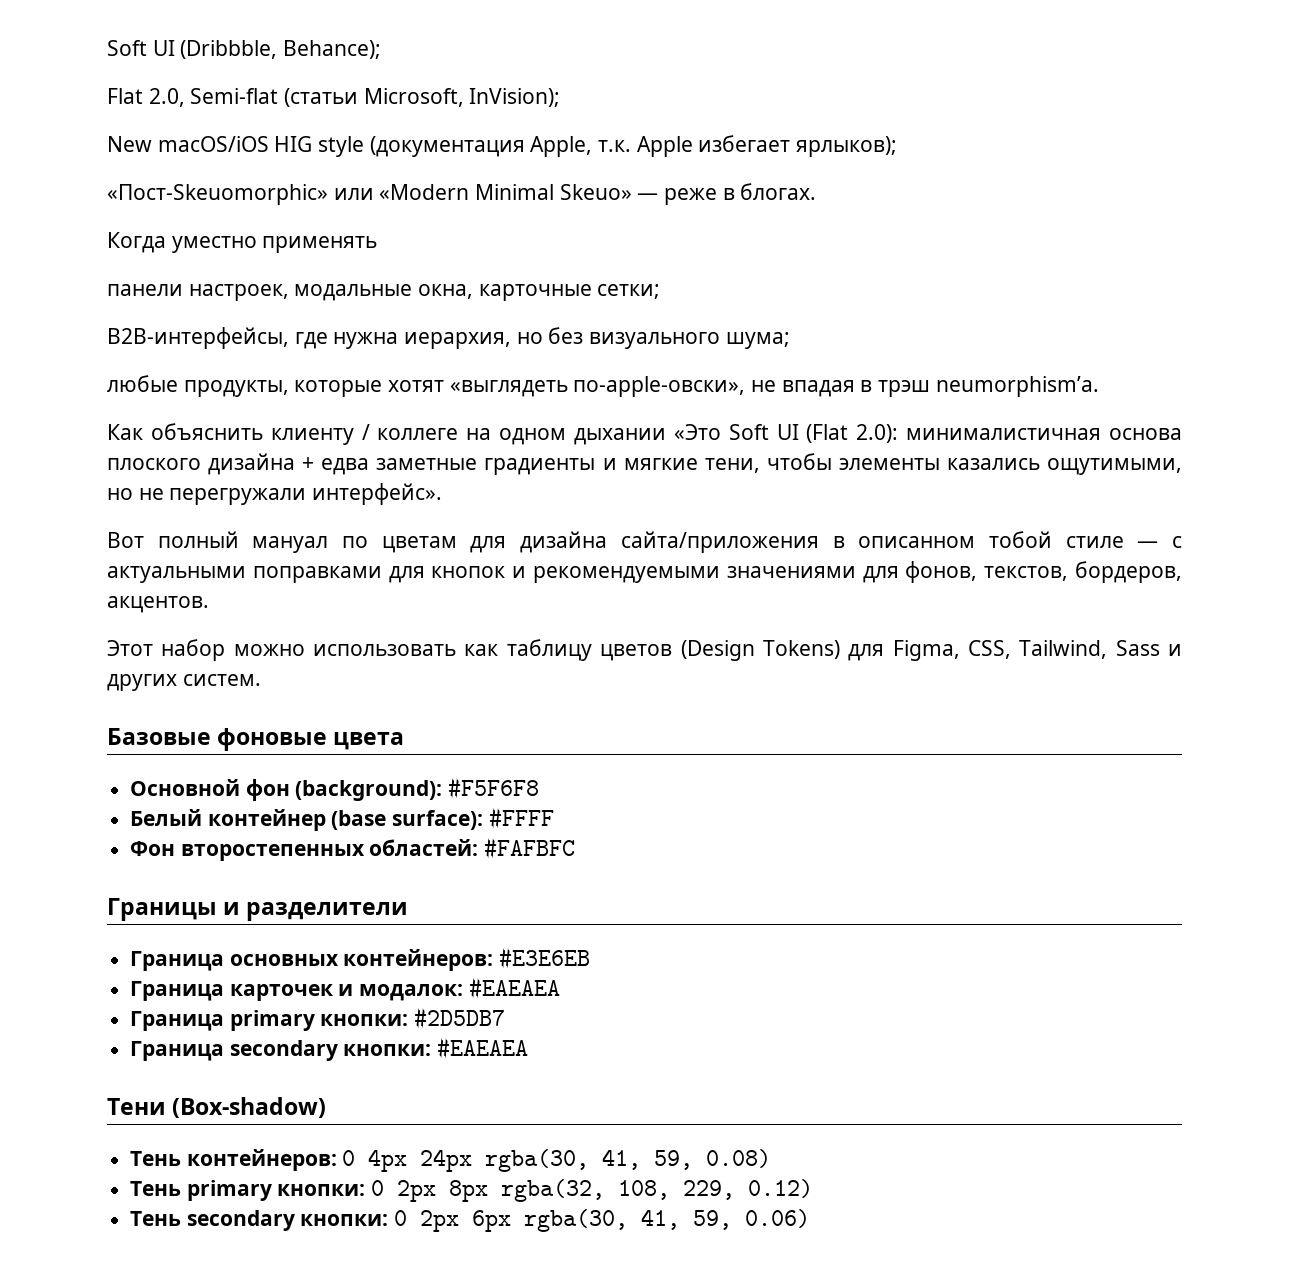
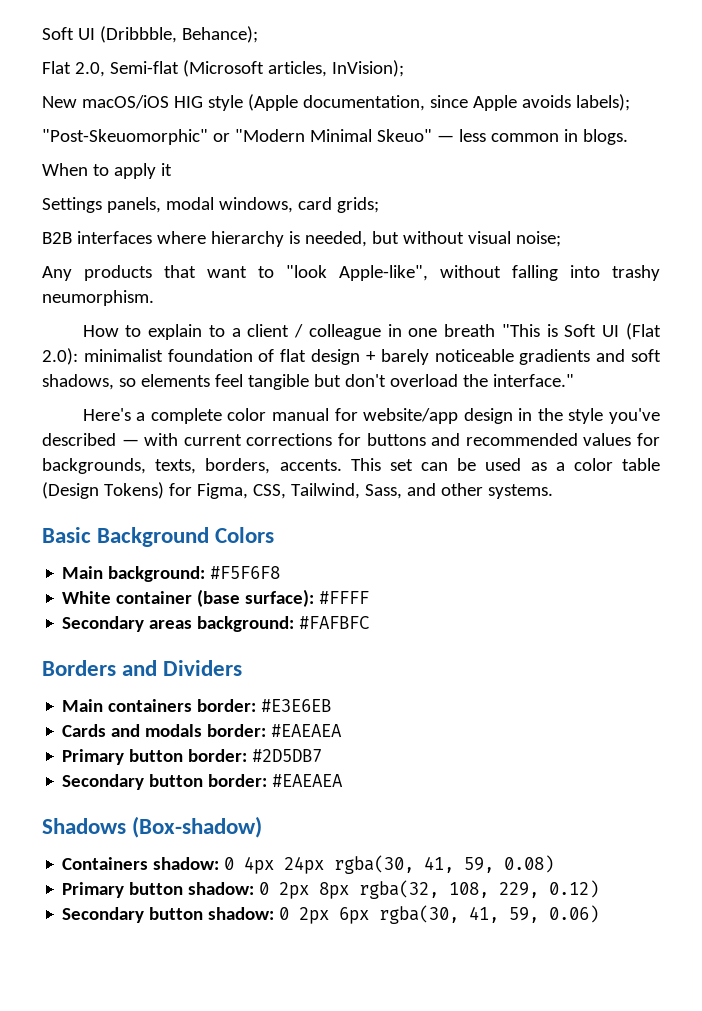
[284,88,464,107] (статьи Microsoft, -> [182,60,327,77] (Microsoft articles,
[369,135,898,157] [107,183,817,205] [107,232,378,253] [107,284,661,301] [107,327,790,349] [107,375,1099,397] [107,423,1182,445] [107,453,1182,475] [107,483,443,505] [107,531,1182,553] [107,561,1182,583] [107,596,209,613] [107,639,673,661] (документация Apple, т.к. Apple избегает ярлыков); // «Пост-Skeuomorphic» или «Modern Minimal Skeuo» — реже в блогах. // Когда уместно применять // панели настроек, модальные окна, карточные сетки; // B2B-интерфейсы, где нужна иерархия, но без визуального шума; // любые продукты, которые хотят «выглядеть по-apple-овски», не впадая в трэш neumorphism’а. // Как объяснить клиенту / коллеге на одном дыхании «Это Soft UI (Flat 2.0): минималистичная основа плоского дизайна + едва заметные градиенты и мягкие тени, чтобы элементы казались ощутимыми, но не перегружали интерфейс». // Вот полный мануал по цветам для дизайна сайта/приложения в описанном тобой стиле — с актуальными поправками для кнопок и рекомендуемыми значениями для фонов, текстов, бордеров, акцентов. // Этот набор можно использовать как таблицу цветов -> [247,94,630,111] [42,129,628,145] [42,163,172,179] [42,197,379,213] [42,231,561,247] [42,265,660,281] [42,290,154,306] [82,323,661,340] [42,348,661,365] [42,374,574,390] [82,408,660,424] [42,433,661,446] [42,458,660,474] (Apple documentation, since Apple avoids labels); // "Post-Skeuomorphic" or "Modern Minimal Skeuo" — less common in blogs. // When to apply it // Settings panels, modal windows, card grids; // B2B interfaces where hierarchy is needed, but without visual noise; // Any products that want to "look Apple-like", without falling into trashy neumorphism. // How to explain to a client / colleague in one breath "This is Soft UI (Flat 2.0): minimalist foundation of flat design + barely noticeable gradients and soft shadows, so elements feel tangible but don't overload the interface." // Here's a complete color manual for website/app design in the style you've described — with current corrections for buttons and recommended values for backgrounds, texts, borders, accents. This set can be used as a color table
[848,644,885,661] для -> [168,483,192,496] for
[1115,640,1183,656] [107,674,261,691] [107,728,405,751] [130,779,443,801] Sass и других систем. // Базовые фоновые цвета // Основной фон (background): -> [364,483,553,499] [42,527,275,547] [62,566,206,582] Sass, and other systems. // Basic Background Colors // Main background:
[130,809,326,831] Белый контейнер -> [62,591,193,604] White container
[130,837,576,861] [107,898,409,921] [130,947,591,971] [130,977,560,1001] [130,1007,506,1031] [130,1037,529,1061] [107,1098,166,1115] Фон второстепенных областей: #FAFBFC // Границы и разделители // Граница основных контейнеров: #E3E6EB // Граница карточек и модалок: #EAEAEA // Граница primary кнопки: #2D5DB7 // Граница secondary кнопки: #EAEAEA // Тени -> [62,616,370,632] [42,660,243,676] [62,699,332,712] [62,724,343,737] [62,749,323,765] [62,774,344,790] [42,818,126,834] Secondary areas background: #FAFBFC // Borders and Dividers // Main containers border: #E3E6EB // Cards and modals border: #EAEAEA // Primary button border: #2D5DB7 // Secondary button border: #EAEAEA // Shadows
[130,1149,337,1171] Тень контейнеров: -> [62,857,220,870] Containers shadow:
[130,1180,366,1201] Тень primary кнопки: -> [62,882,255,898] Primary button shadow:
[130,1210,389,1231] Тень secondary кнопки: -> [62,907,275,923] Secondary button shadow:

